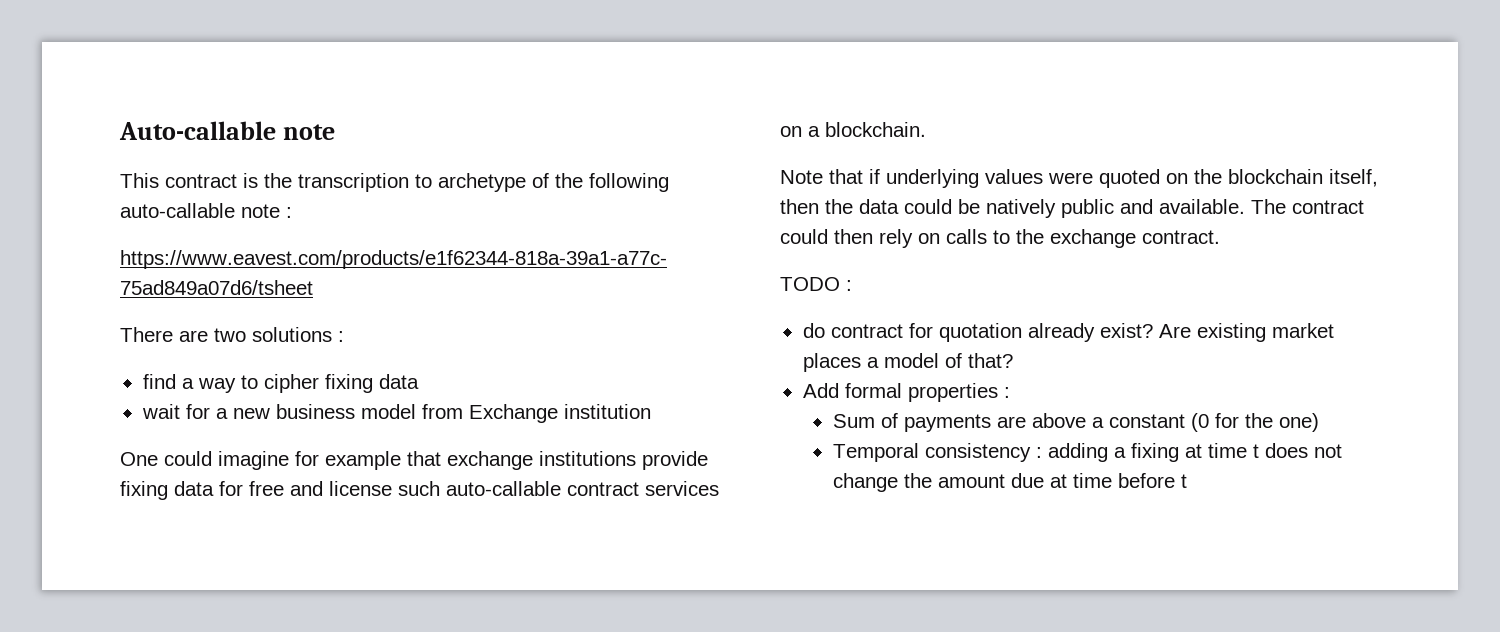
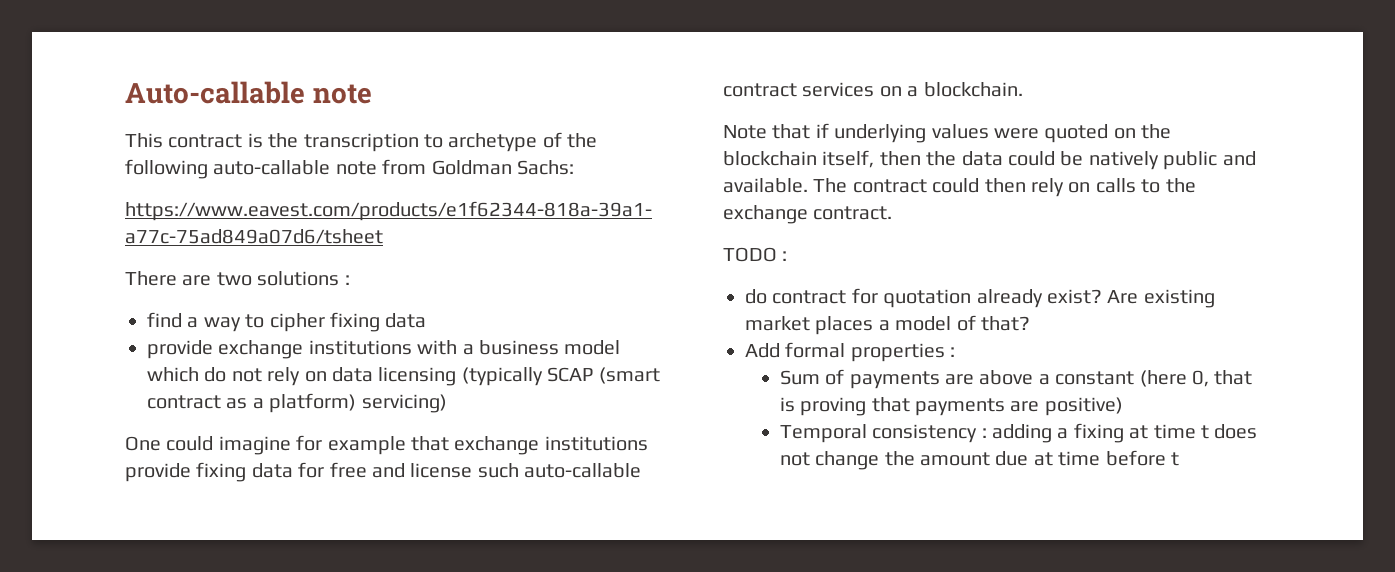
[286,207,292,218] : -> [382,159,574,175] from Goldman Sachs:
[141,404,651,423] wait for a new business model from Exchange institution -> [147,340,621,359] [147,367,660,386] [147,393,447,413] provide exchange institutions with a business model which do not rely on data licensing (typically SCAP (smart contract as a platform) servicing)
[1190,413,1319,432] (0 for the one) -> [1139,370,1253,387] [779,397,1123,416] (here 0, that is proving that payments are positive)

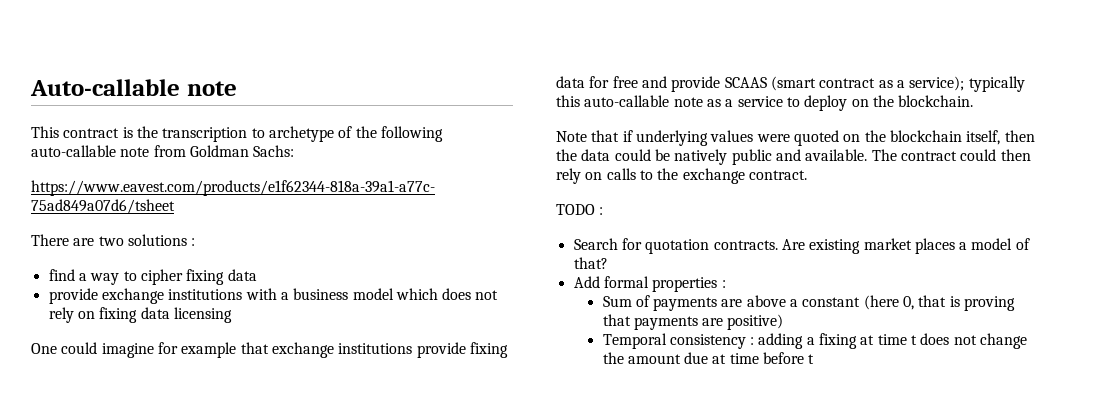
[204,367,227,382] do -> [442,288,472,300] does
(327, 376) none -> [99,307,138,323] fixing
[461,367,660,386] [147,393,447,413] (typically SCAP (smart contract as a platform) servicing) -> (232, 315) none
[410,463,642,478] [723,82,919,97] license such auto-callable contract services on a -> [671,76,1025,92] [556,95,894,111] provide SCAAS (smart contract as a service); typically this auto-callable note as a service to deploy on the
[745,288,1102,308] do contract for quotation already exist? -> [573,238,778,254] Search for quotation contracts.

